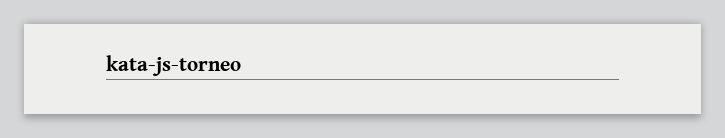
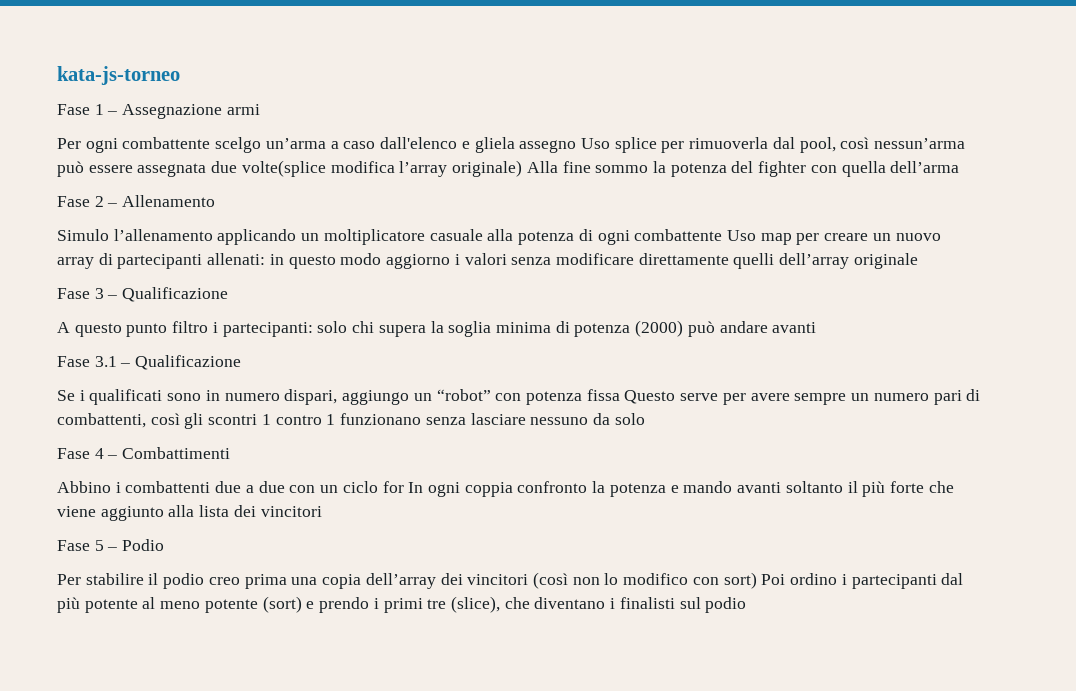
(241, 65) none -> [57,104,260,119] [57,137,966,153] [57,160,960,177] [57,195,216,207] [57,229,941,245] [57,253,918,269] [57,287,229,302] [57,320,817,337] [57,355,242,370] [57,389,981,405] [57,413,645,429] [57,447,231,459] [57,481,954,497] [57,505,322,521] [57,539,165,551] [57,572,964,589] [57,596,747,613] // Fase 1 – Assegnazione armi // Per ogni combattente scelgo un’arma a caso dall'elenco e gliela assegno Uso splice per rimuoverla dal pool, così nessun’arma può essere assegnata due volte(splice modifica l’array originale) Alla fine sommo la potenza del fighter con quella dell’arma // Fase 2 – Allenamento // Simulo l’allenamento applicando un moltiplicatore casuale alla potenza di ogni combattente Uso map per creare un nuovo array di partecipanti allenati: in questo modo aggiorno i valori senza modificare direttamente quelli dell’array originale // Fase 3 – Qualificazione // A questo punto filtro i partecipanti: solo chi supera la soglia minima di potenza (2000) può andare avanti // Fase 3.1 – Qualificazione // Se i qualificati sono in numero dispari, aggiungo un “robot” con potenza fissa Questo serve per avere sempre un numero pari di combattenti, così gli scontri 1 contro 1 funzionano senza lasciare nessuno da solo // Fase 4 – Combattimenti // Abbino i combattenti due a due con un ciclo for In ogni coppia confronto la potenza e mando avanti soltanto il più forte che viene aggiunto alla lista dei vincitori // Fase 5 – Podio // Per stabilire il podio creo prima una copia dell’array dei vincitori (così non lo modifico con sort) Poi ordino i partecipanti dal più potente al meno potente (sort) e prendo i primi tre (slice), che diventano i finalisti sul podio

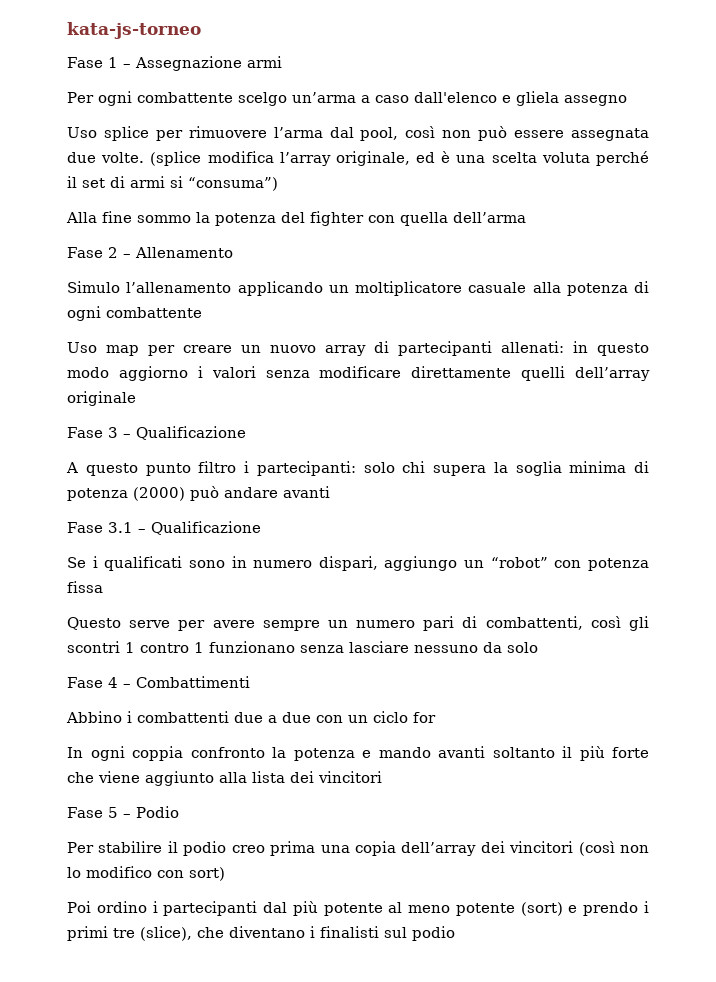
(577, 146) none -> (627, 100) //
[689,137,769,149] rimuoverla -> [188,126,323,138] rimuovere l’arma
[874,138,966,149] nessun’arma -> [442,130,472,138] non
[241,160,523,177] volte(splice modifica l’array originale) -> [101,151,649,166] [67,176,278,191] volte. (splice modifica l’array originale, ed è una scelta voluta perché il set di armi si “consuma”) //
(723, 235) none -> (202, 312) //
(620, 395) none -> (103, 587) //
(404, 487) none -> (436, 717) //
(757, 580) none -> (225, 874) //

